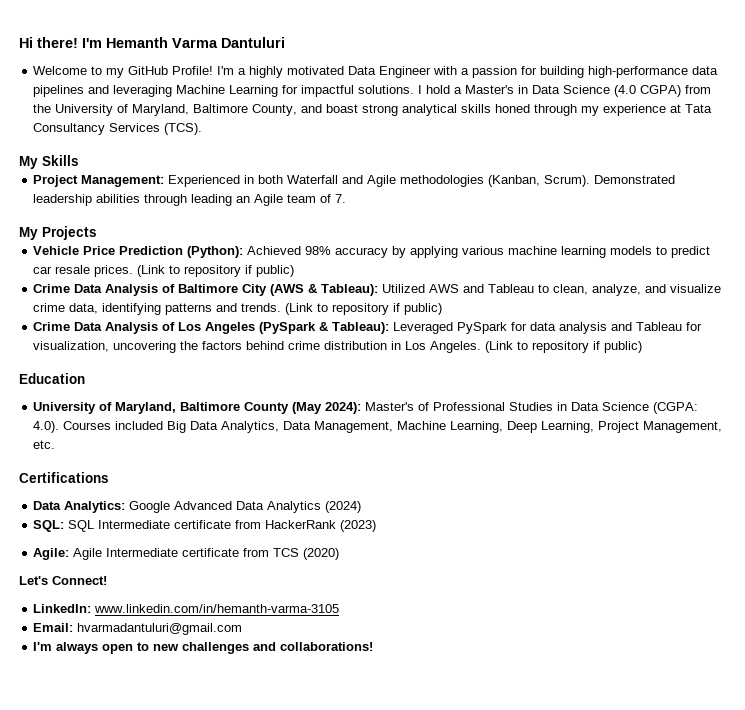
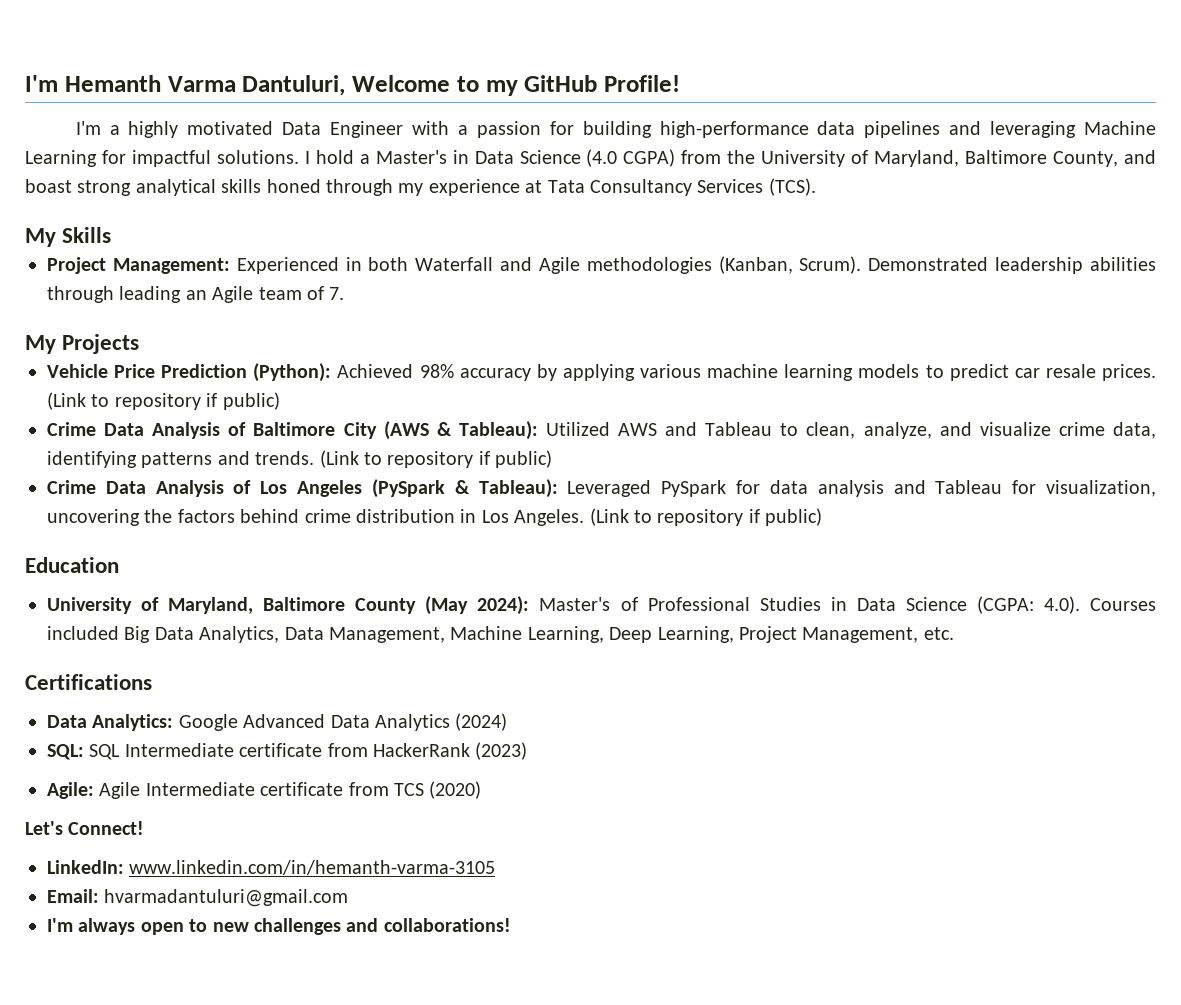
[19,37,78,48] Hi there! -> (25, 83) none
[221,37,285,48] Dantuluri // -> [242,75,346,96] Dantuluri,
(214, 70) none -> (680, 83) //

